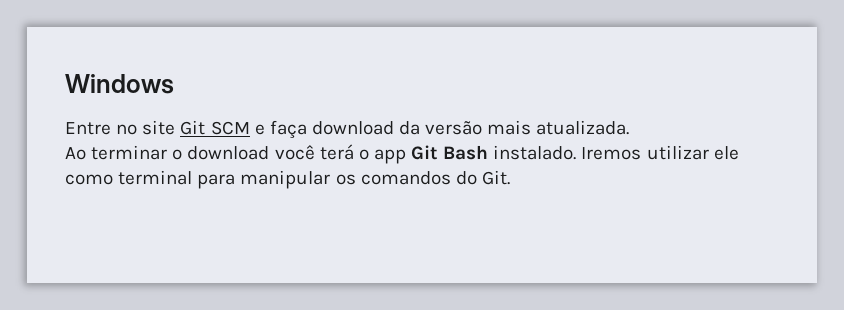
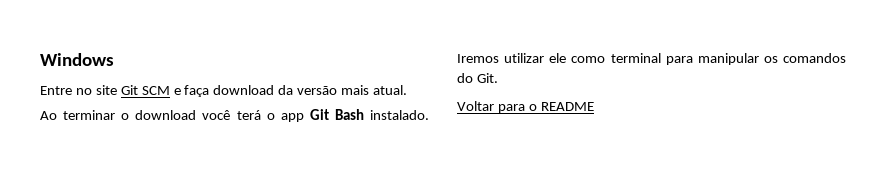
[536,120,630,135] atualizada. -> [373,85,408,95] atual.
(510, 177) none -> [457,101,594,113] // Voltar para o README

